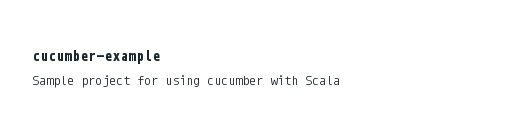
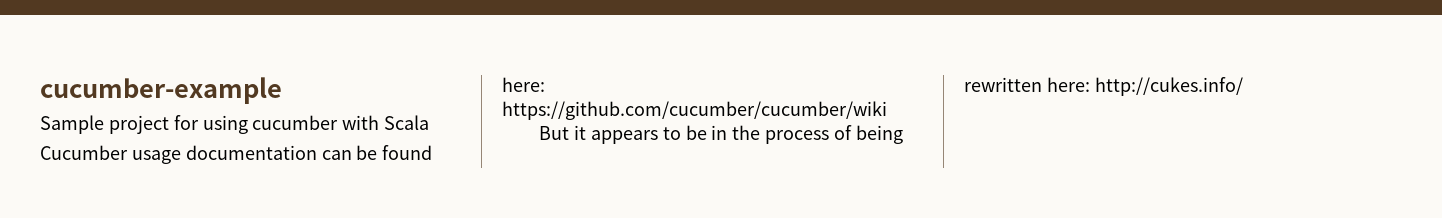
(340, 80) none -> [40,145,433,164] [502,77,545,92] [502,101,887,120] [539,125,903,144] [964,77,1243,96] // Cucumber usage documentation can be found here: https://github.com/cucumber/cucumber/wiki // But it appears to be in the process of being rewritten here: http://cukes.info/

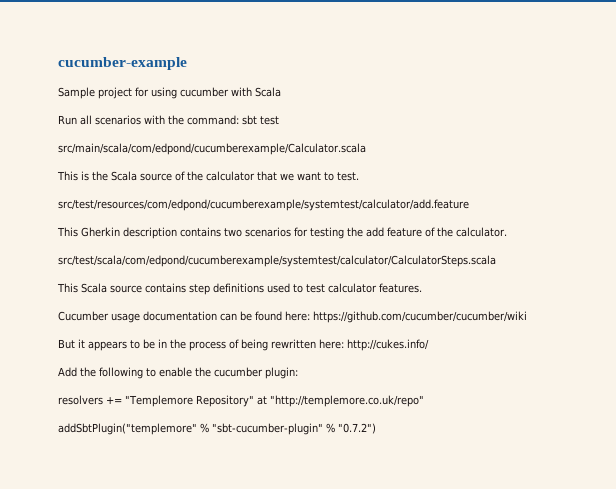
(430, 122) none -> [58,115,279,125] [58,143,366,155] [57,171,359,181] [58,199,469,211] [57,227,507,239] [58,255,496,267] [57,283,422,295] // Run all scenarios with the command: sbt test // src/main/scala/com/edpond/cucumberexample/Calculator.scala // This is the Scala source of the calculator that we want to test. // src/test/resources/com/edpond/cucumberexample/systemtest/calculator/add.feature // This Gherkin description contains two scenarios for testing the add feature of the calculator. // src/test/scala/com/edpond/cucumberexample/systemtest/calculator/CalculatorSteps.scala // This Scala source contains step definitions used to test calculator features.
(1243, 86) none -> [58,367,298,379] [58,395,424,407] [58,423,376,435] // Add the following to enable the cucumber plugin: // resolvers += "Templemore Repository" at "http://templemore.co.uk/repo" // addSbtPlugin("templemore" % "sbt-cucumber-plugin" % "0.7.2")

